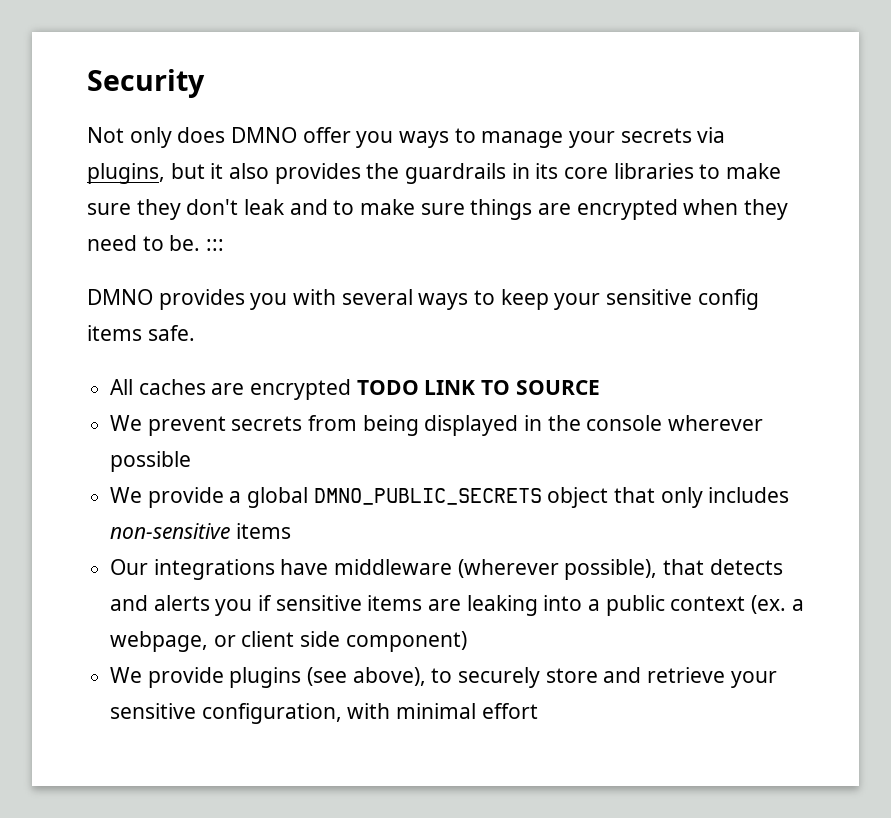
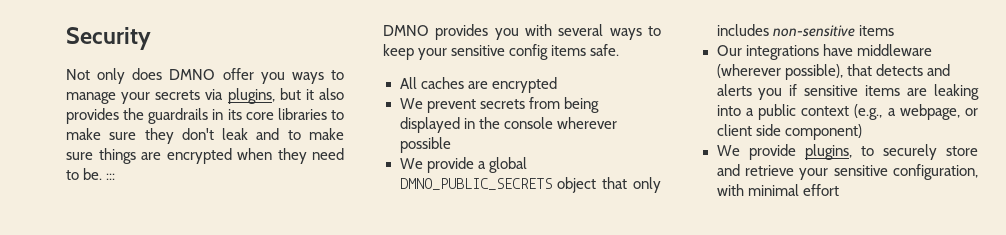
[356,380,600,395] TODO LINK TO SOURCE -> (557, 85) none
[751,595,787,614] (ex. -> [854,104,883,120] (e.g.,
[229,667,426,688] plugins (see above), -> [804,144,852,160] plugins,

